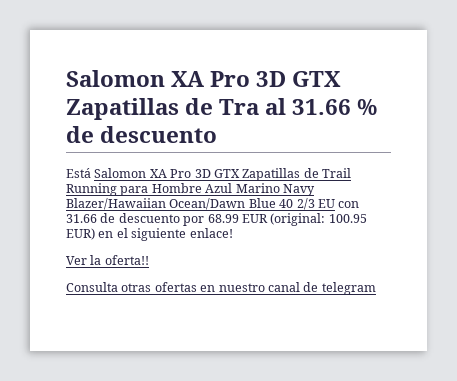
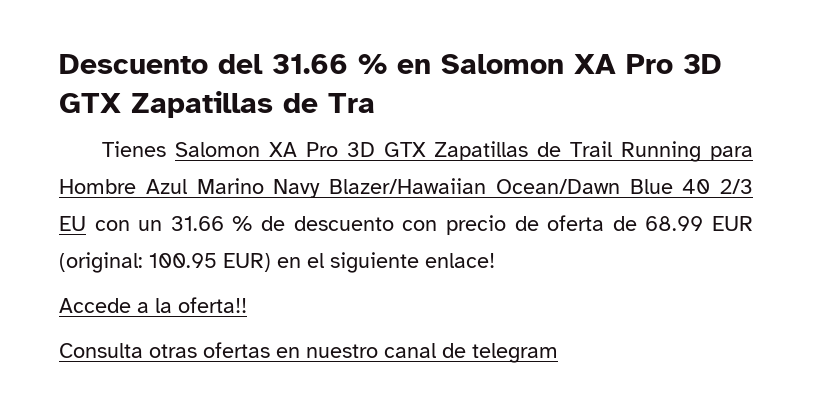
(66, 78) none -> [59,54,431,74] Descuento del 31.66 % en
[265,98,378,115] [66,126,218,143] [66,168,91,178] al 31.66 % de descuento // Está -> [102,141,167,157] // Tienes
[66,213,205,226] 31.66 de descuento por -> [138,215,637,235] un 31.66 % de descuento con precio de oferta de
[66,256,87,265] Ver -> [59,298,149,313] Accede a

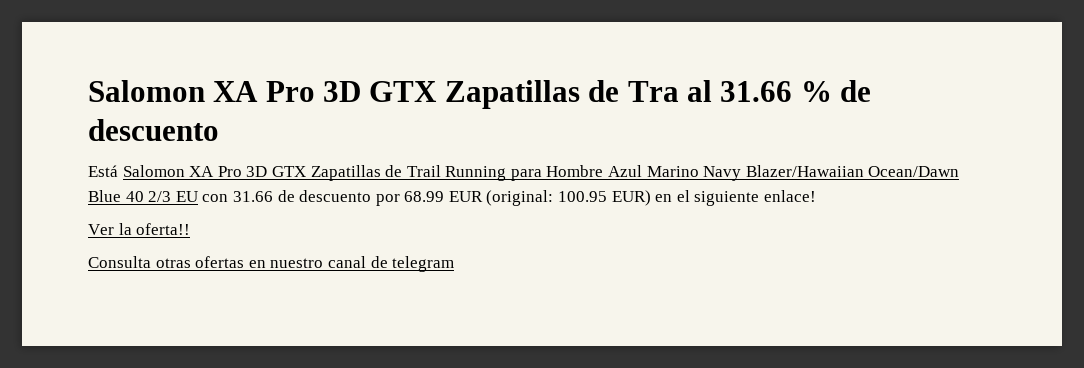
[59,54,431,74] Descuento del 31.66 % en -> (88, 91) none
[102,141,167,157] // Tienes -> [686,80,872,102] [88,119,219,141] [88,165,118,177] al 31.66 % de descuento // Está
[138,215,637,235] un 31.66 % de descuento con precio de oferta de -> [232,190,400,206] 31.66 de descuento por
[59,298,149,313] Accede a -> [88,224,114,235] Ver

